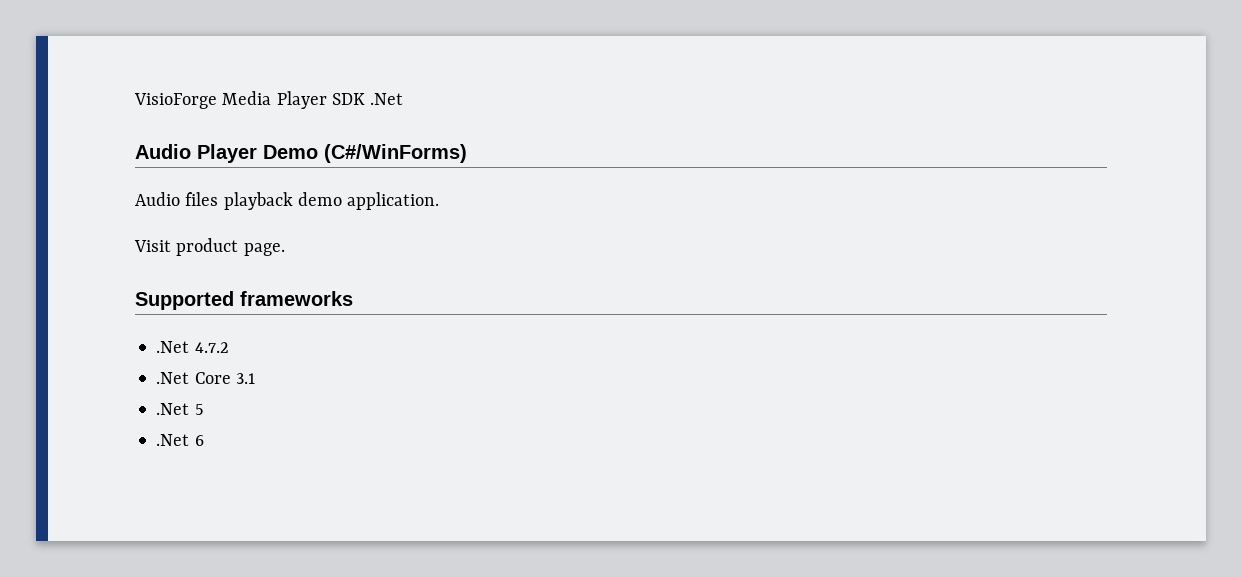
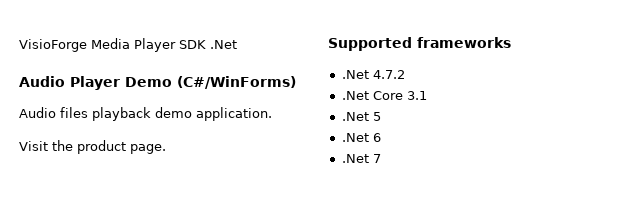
(171, 246) none -> [52,140,73,151] the
(204, 440) none -> [341,154,381,163] // .Net 7

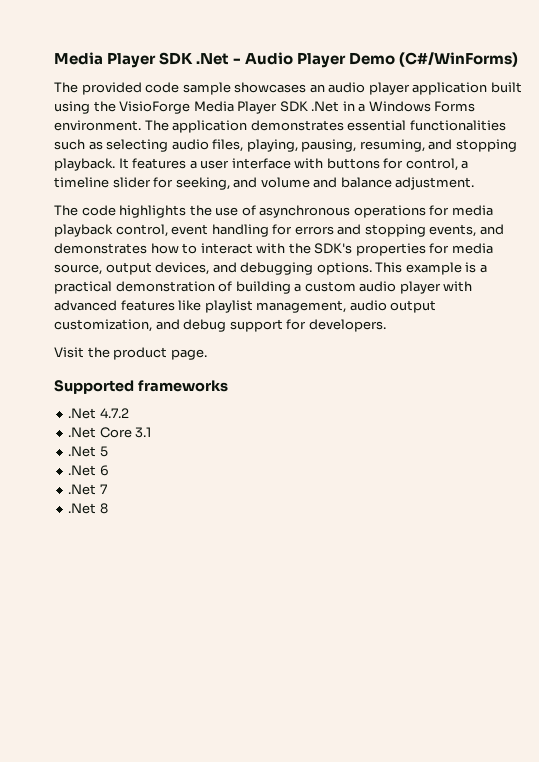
(19, 45) none -> [54,52,519,68] [54,82,522,95] [54,101,116,114] Media Player SDK .Net - Audio Player Demo (C#/WinForms) // The provided code sample showcases an audio player application built using the
[19,76,296,90] [19,107,272,121] // Audio Player Demo (C#/WinForms) // Audio files playback demo application. -> [342,101,476,112] [54,120,506,133] [54,139,517,152] [54,158,469,171] [54,177,475,190] [54,205,493,218] [54,224,504,237] [54,243,493,256] [54,262,487,275] [54,281,473,294] [54,300,437,313] [54,319,386,332] in a Windows Forms environment. The application demonstrates essential functionalities such as selecting audio files, playing, pausing, resuming, and stopping playback. It features a user interface with buttons for control, a timeline slider for seeking, and volume and balance adjustment. // The code highlights the use of asynchronous operations for media playback control, event handling for errors and stopping events, and demonstrates how to interact with the SDK's properties for media source, output devices, and debugging options. This example is a practical demonstration of building a custom audio player with advanced features like playlist management, audio output customization, and debug support for developers.
(381, 158) none -> [68,503,108,514] // .Net 8

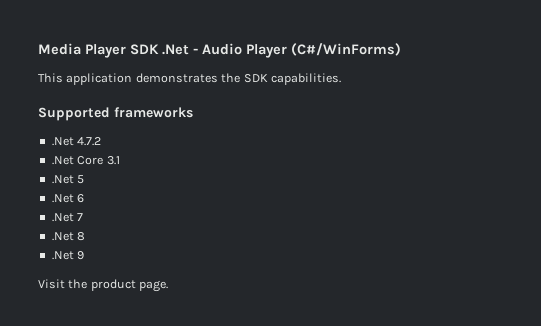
[349,52,396,65] Demo -> (287, 51) none
[54,82,522,95] [54,101,476,114] [54,120,506,133] [54,139,517,152] [54,158,469,171] [54,177,475,190] [54,205,493,218] [54,224,504,237] [54,243,493,256] [54,262,487,275] [54,281,473,294] [54,300,437,313] [54,319,386,332] [54,347,207,360] The provided code sample showcases an audio player application built using the VisioForge Media Player SDK .Net in a Windows Forms environment. The application demonstrates essential functionalities such as selecting audio files, playing, pausing, resuming, and stopping playback. It features a user interface with buttons for control, a timeline slider for seeking, and volume and balance adjustment. // The code highlights the use of asynchronous operations for media playback control, event handling for errors and stopping events, and demonstrates how to interact with the SDK's properties for media source, output devices, and debugging options. This example is a practical demonstration of building a custom audio player with advanced features like playlist management, audio output customization, and debug support for developers. // Visit the product page. -> [38,73,341,85] This application demonstrates the SDK capabilities.
(108, 508) none -> [51,251,85,260] [38,279,169,292] // .Net 9 // Visit the product page.

